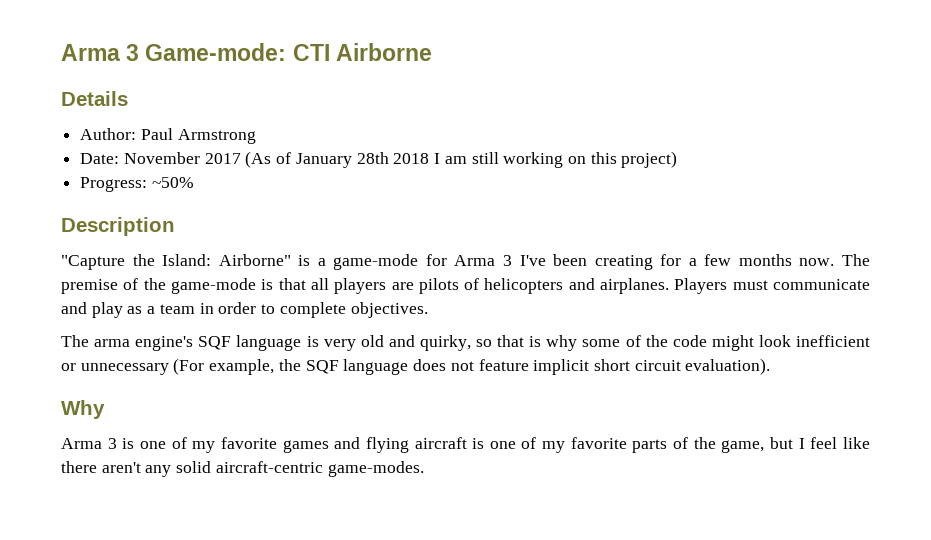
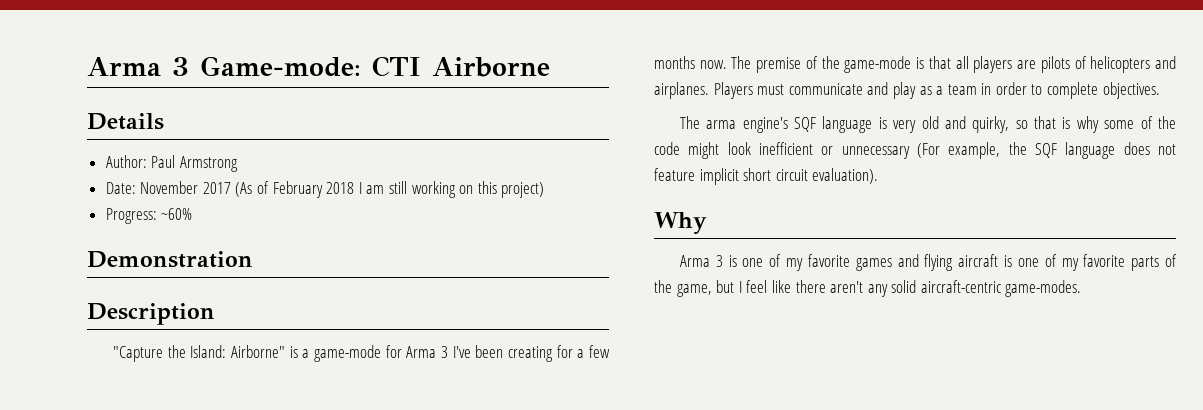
[295,152,389,168] January 28th -> [272,181,323,198] February
[151,177,194,188] ~50% -> [161,208,193,220] [87,251,253,268] ~60% // Demonstration

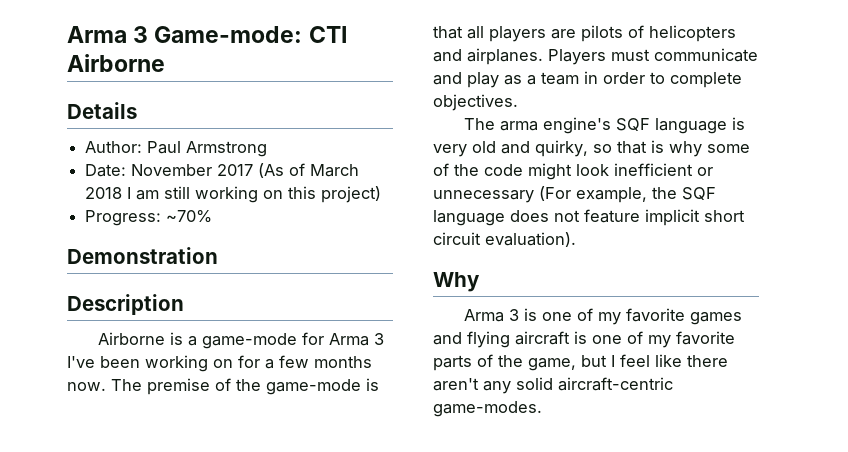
[272,181,323,198] February -> [310,164,360,177] March
[161,208,193,220] ~60% -> [166,210,213,223] ~70%
[112,345,285,362] "Capture the Island: Airborne" -> [97,332,165,345] Airborne
[507,346,553,362] creating -> [145,355,233,372] working on

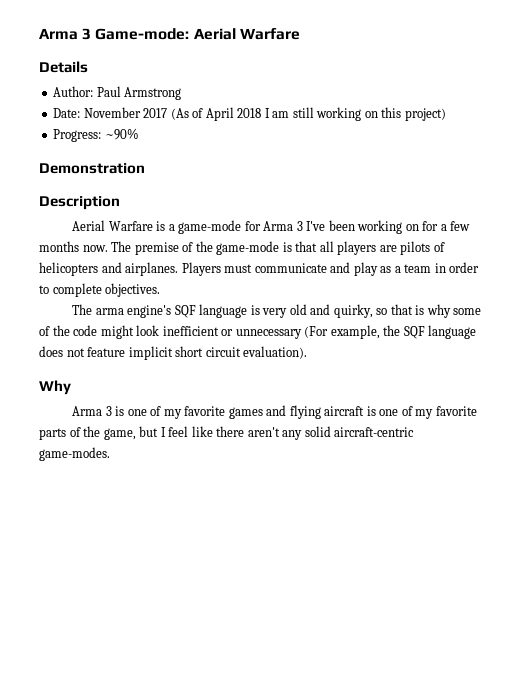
[308,26,347,43] [67,54,165,72] CTI Airborne -> [193,28,300,40] Aerial Warfare
[310,164,360,177] March -> [205,107,234,121] April
[166,210,213,223] ~70% -> [104,128,139,140] ~90%
[97,332,165,345] Airborne -> [72,220,153,231] Aerial Warfare

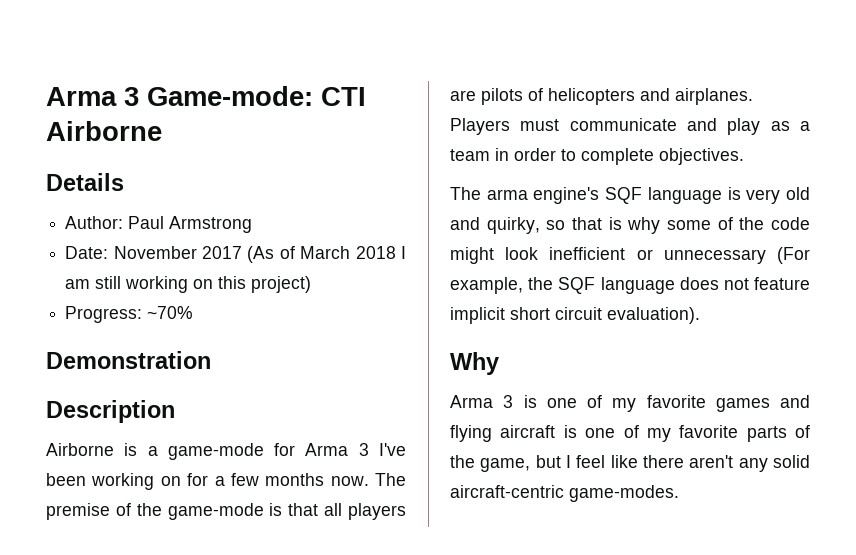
[193,28,300,40] Aerial Warfare -> [321,87,366,106] [46,121,162,141] CTI Airborne
[205,107,234,121] April -> [300,246,351,259] March
[104,128,139,140] ~90% -> [147,306,194,319] ~70%
[72,220,153,231] Aerial Warfare -> [46,443,114,456] Airborne

